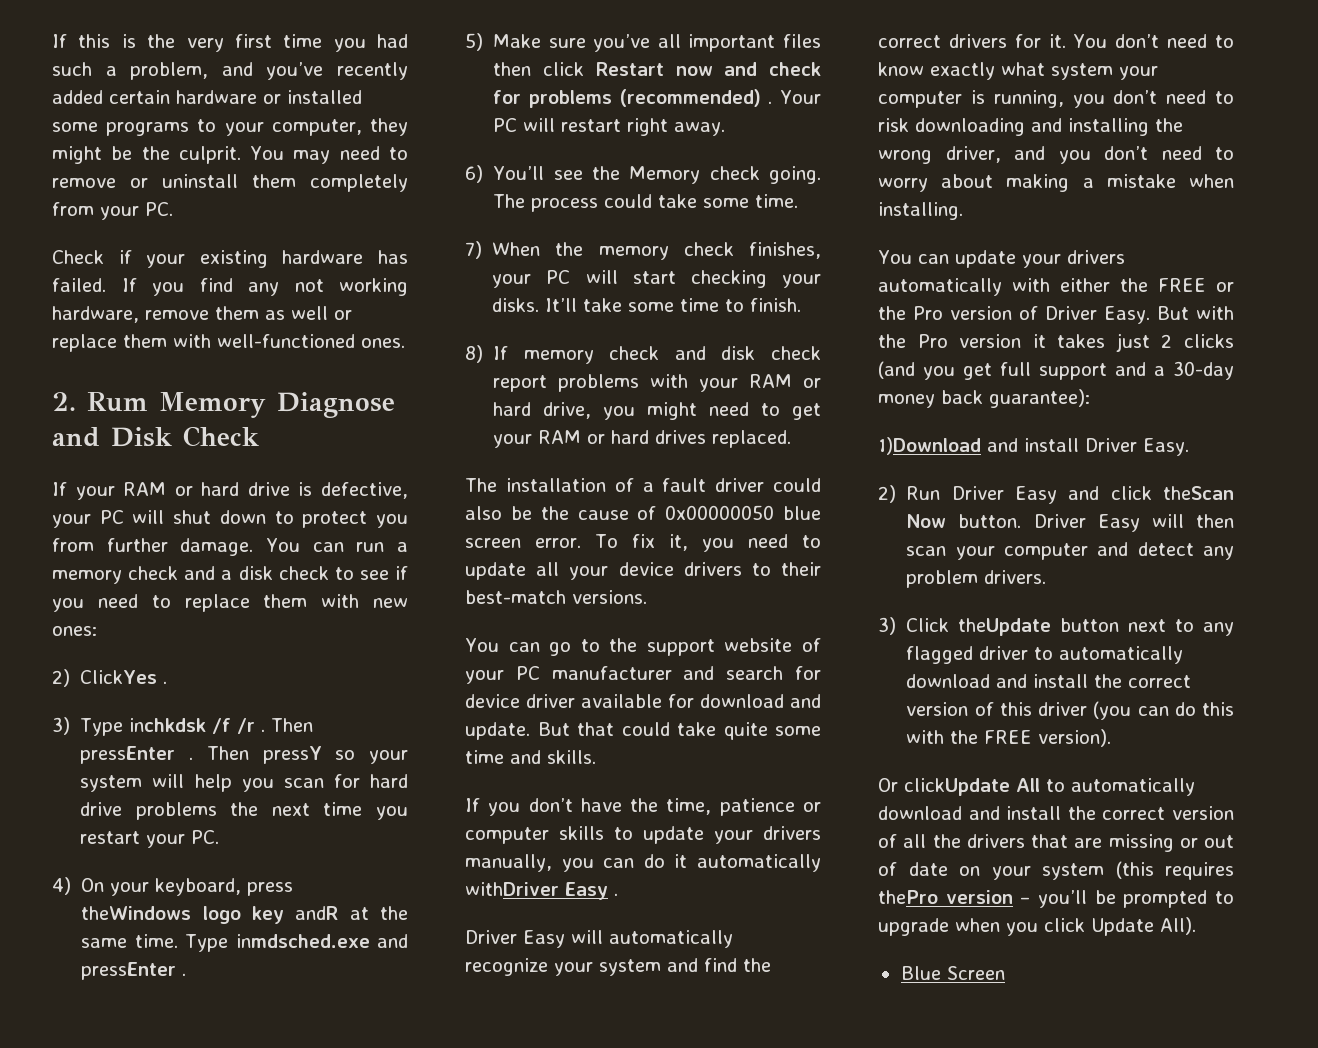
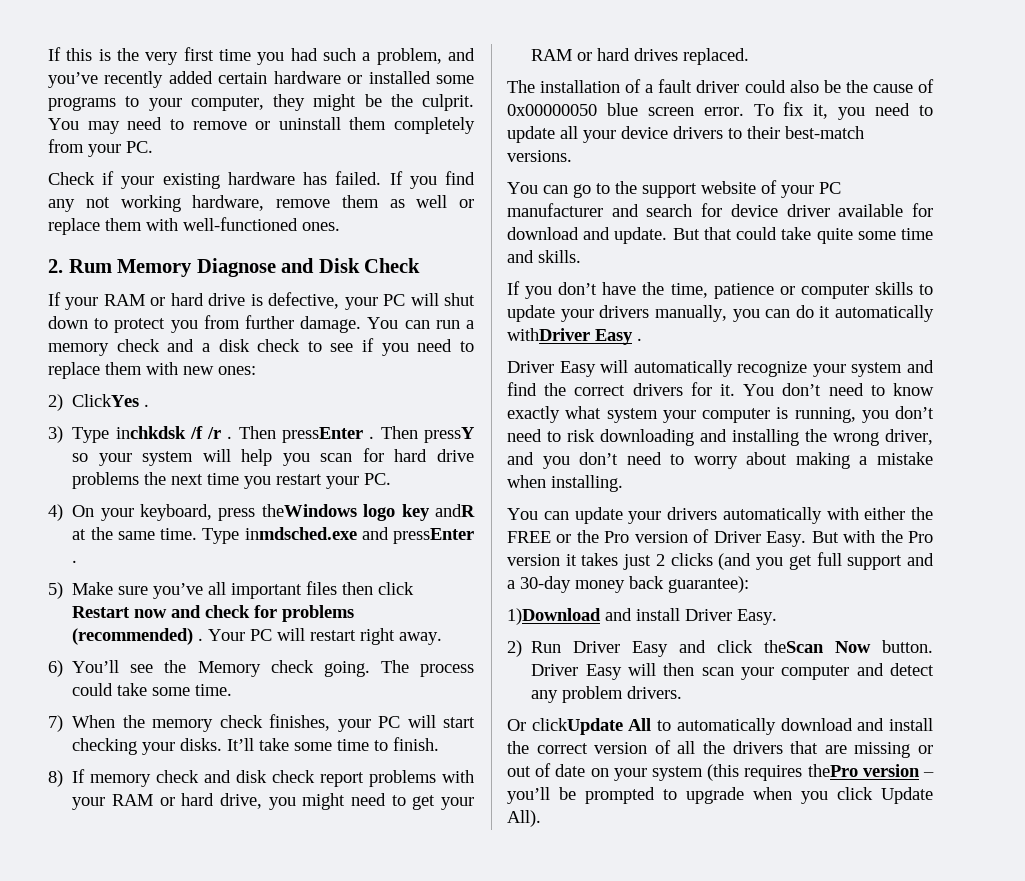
[878,617,1234,636] [906,646,1184,664] [906,674,1192,688] [906,701,1234,720] [906,729,1112,747] // 3) Click theUpdate button next to any flagged driver to automatically download and install the correct version of this driver (you can do this with the FREE version). -> (683, 692) none
[900,966,1005,980] // Blue Screen -> (541, 818) none

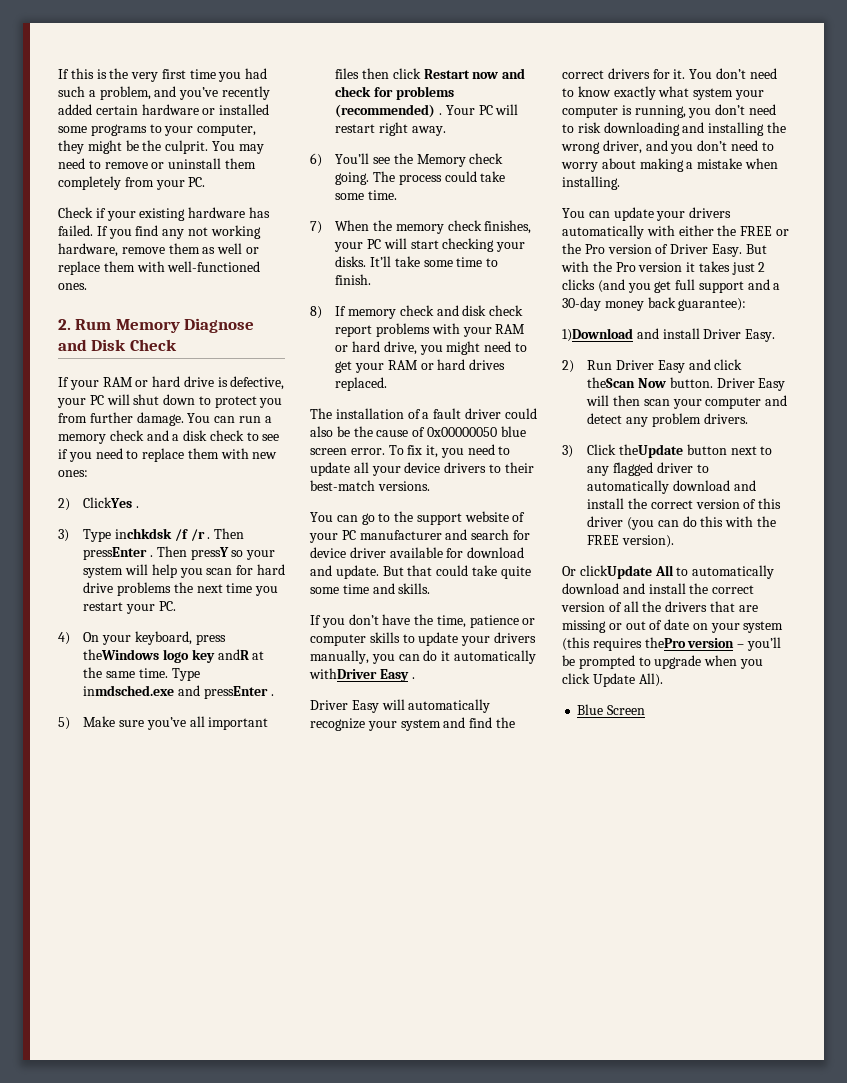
(683, 692) none -> [562,444,773,458] [587,462,709,476] [587,480,756,494] [587,498,782,509] [587,516,776,530] [587,535,675,548] // 3) Click theUpdate button next to any flagged driver to automatically download and install the correct version of this driver (you can do this with the FREE version).
(541, 818) none -> [577,704,646,715] // Blue Screen

